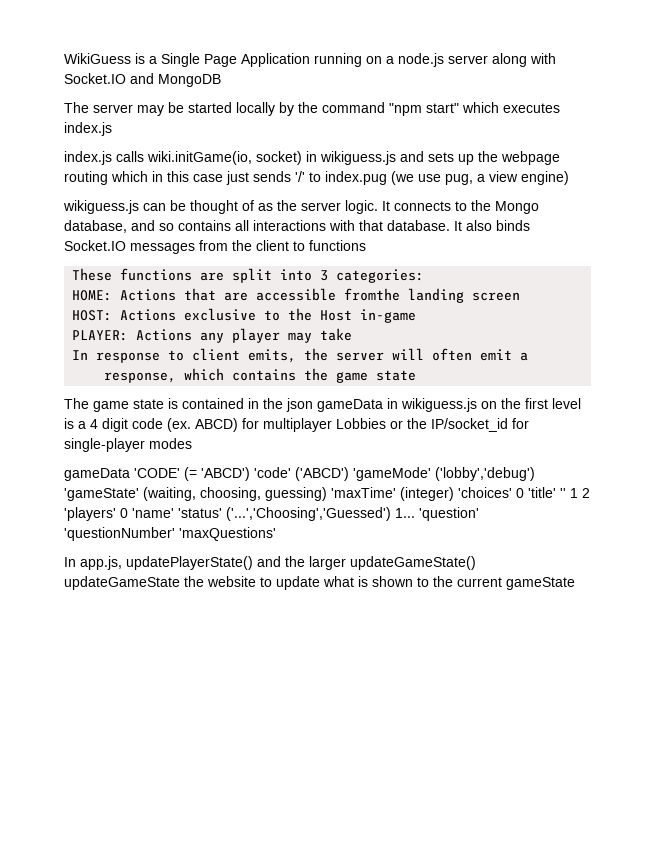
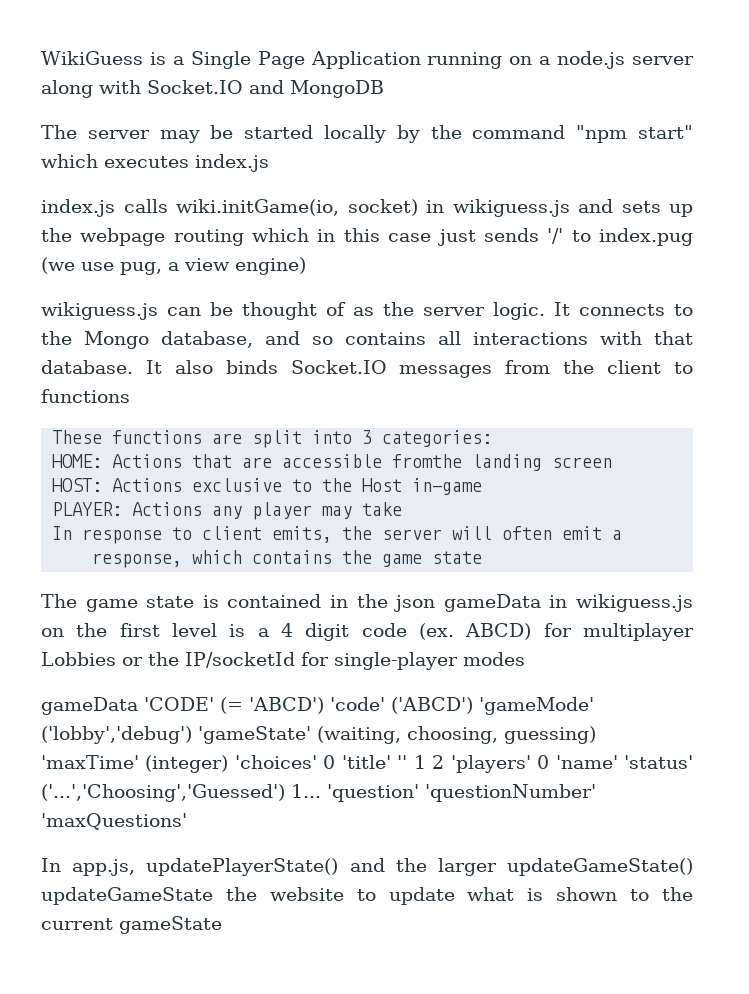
[431,418,508,432] IP/socket_id -> [185,652,295,668] IP/socketId

